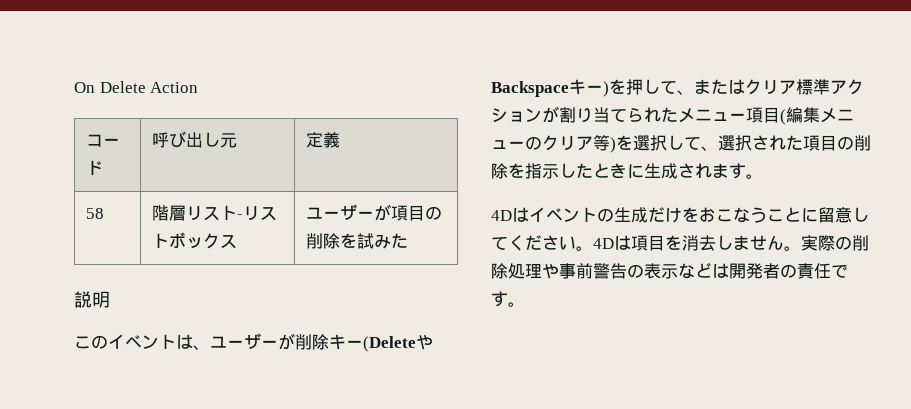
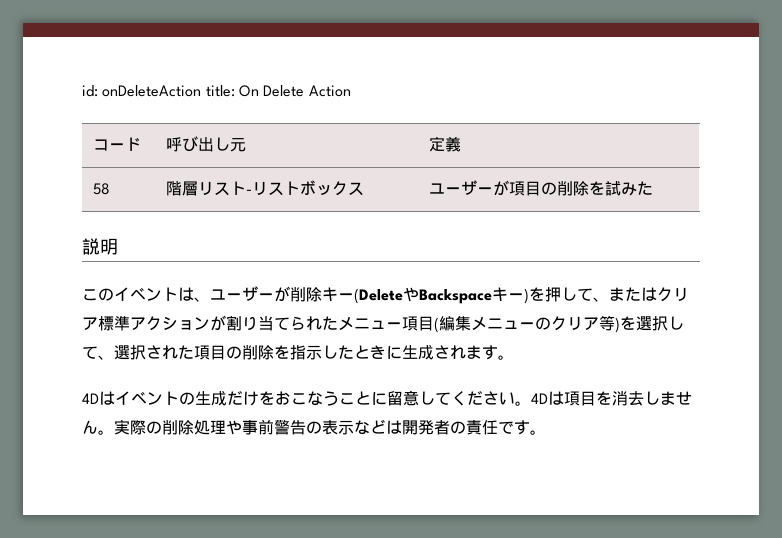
(74, 87) none -> [82,85,235,97] id: onDeleteAction title:

